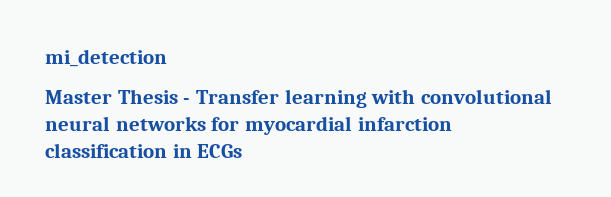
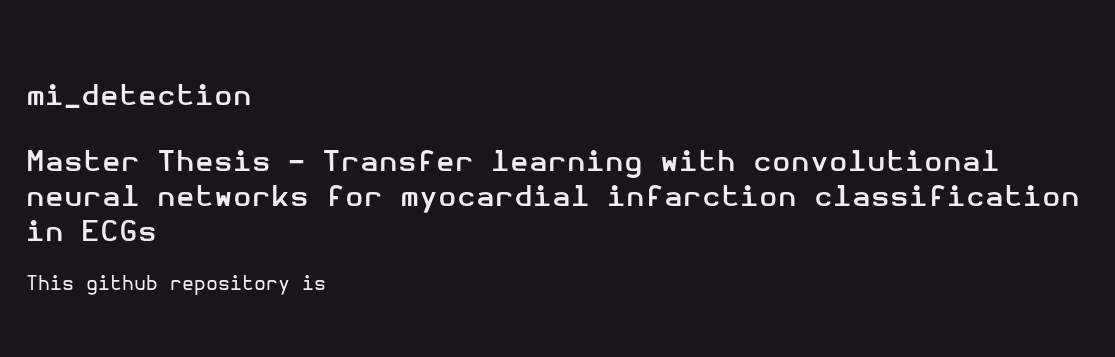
(243, 151) none -> [26,275,326,295] // This github repository is

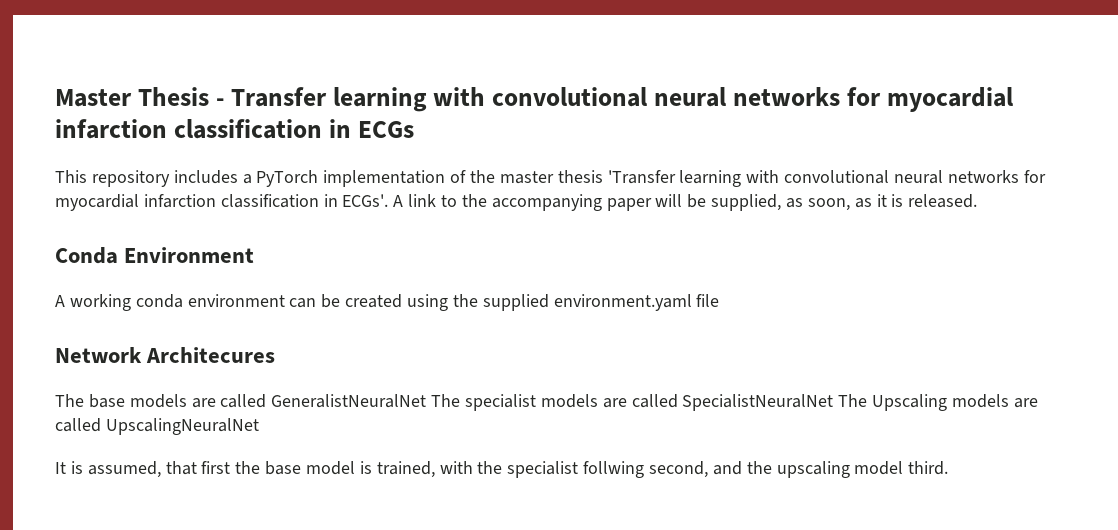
[26,84,252,108] mi_detection // -> (55, 98) none
[86,275,326,295] github repository is -> [91,170,1046,187] [55,194,978,211] [55,247,255,264] [55,294,720,311] [55,347,276,363] [55,394,1038,411] [55,418,259,435] [55,461,949,478] repository includes a PyTorch implementation of the master thesis 'Transfer learning with convolutional neural networks for myocardial infarction classification in ECGs'. A link to the accompanying paper will be supplied, as soon, as it is released. // Conda Environment // A working conda environment can be created using the supplied environment.yaml file // Network Architecures // The base models are called GeneralistNeuralNet The specialist models are called SpecialistNeuralNet The Upscaling models are called UpscalingNeuralNet // It is assumed, that first the base model is trained, with the specialist follwing second, and the upscaling model third.

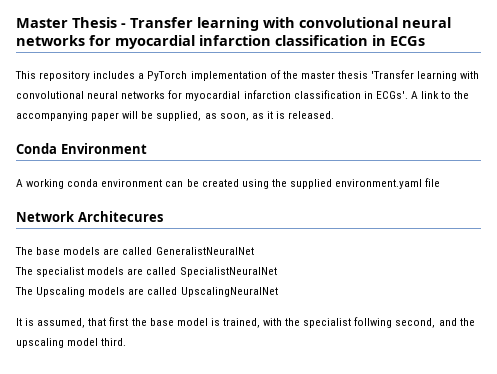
(427, 401) none -> (254, 251) //
(834, 402) none -> (277, 272) //

